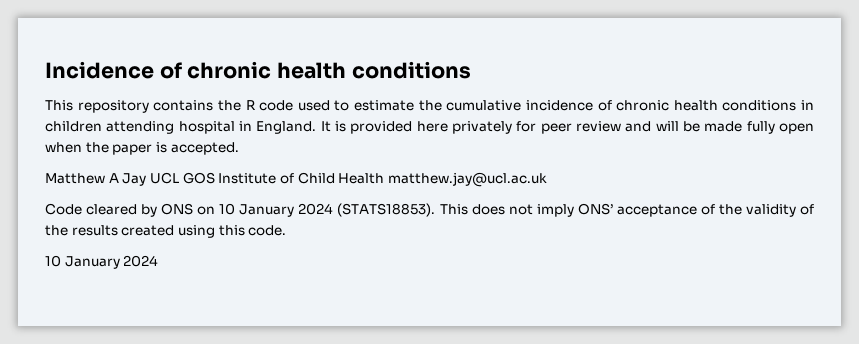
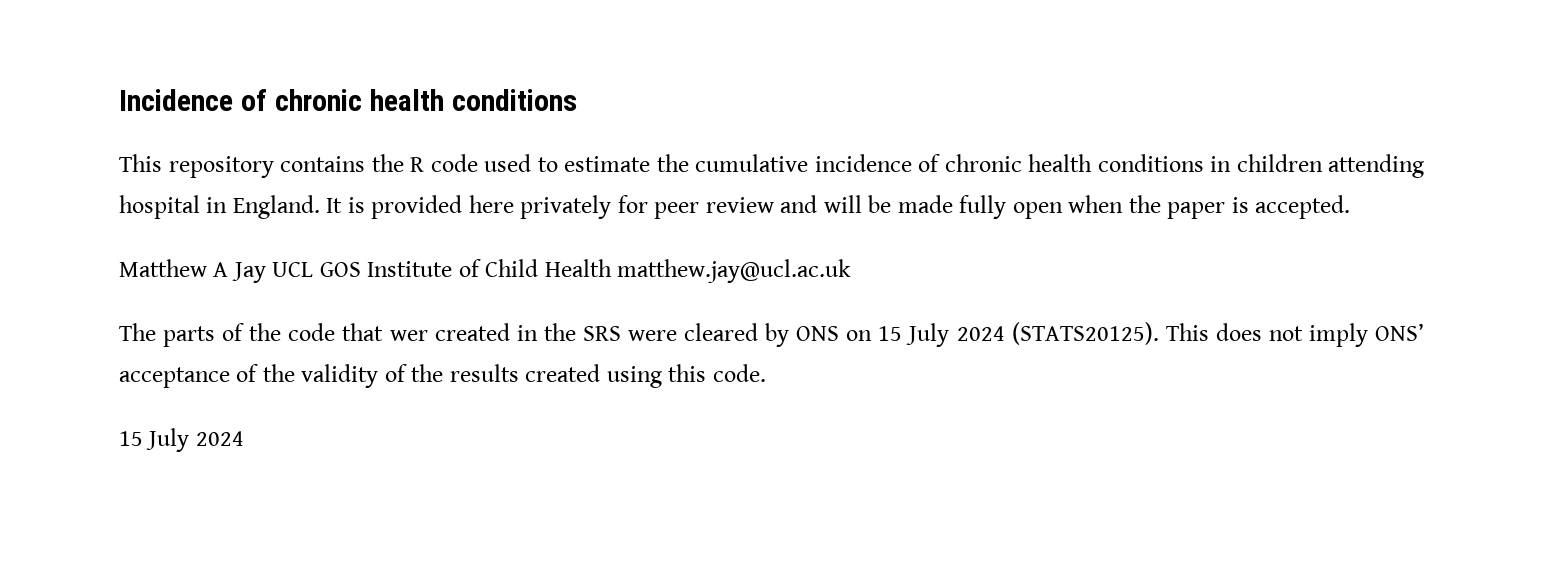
[45,203,436,217] Code cleared by ONS on 10 January 2024 (STATS18853). -> [119,322,1159,347] The parts of the code that wer created in the SRS were cleared by ONS on 15 July 2024 (STATS20125).
[45,255,120,269] 10 January -> [119,428,190,452] 15 July

